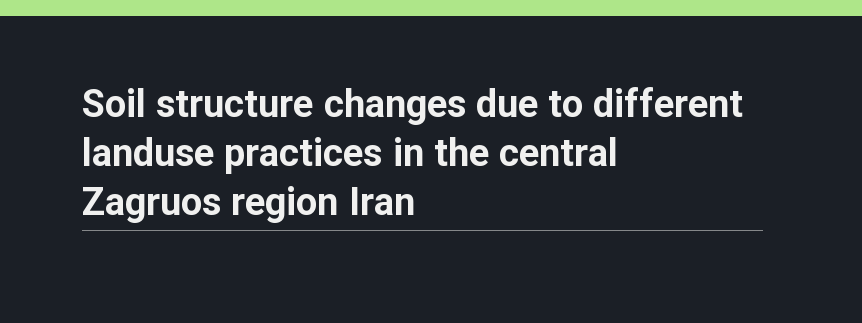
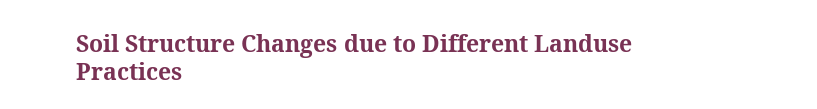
[156,87,744,125] [82,137,619,174] [82,186,415,223] structure changes due to different landuse practices in the central Zagruos region Iran -> [125,34,633,58] [76,62,182,80] Structure Changes due to Different Landuse Practices

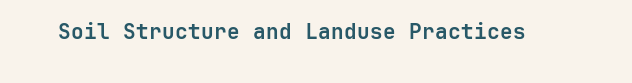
[241,34,529,58] Changes due to Different -> [253,23,292,39] and

